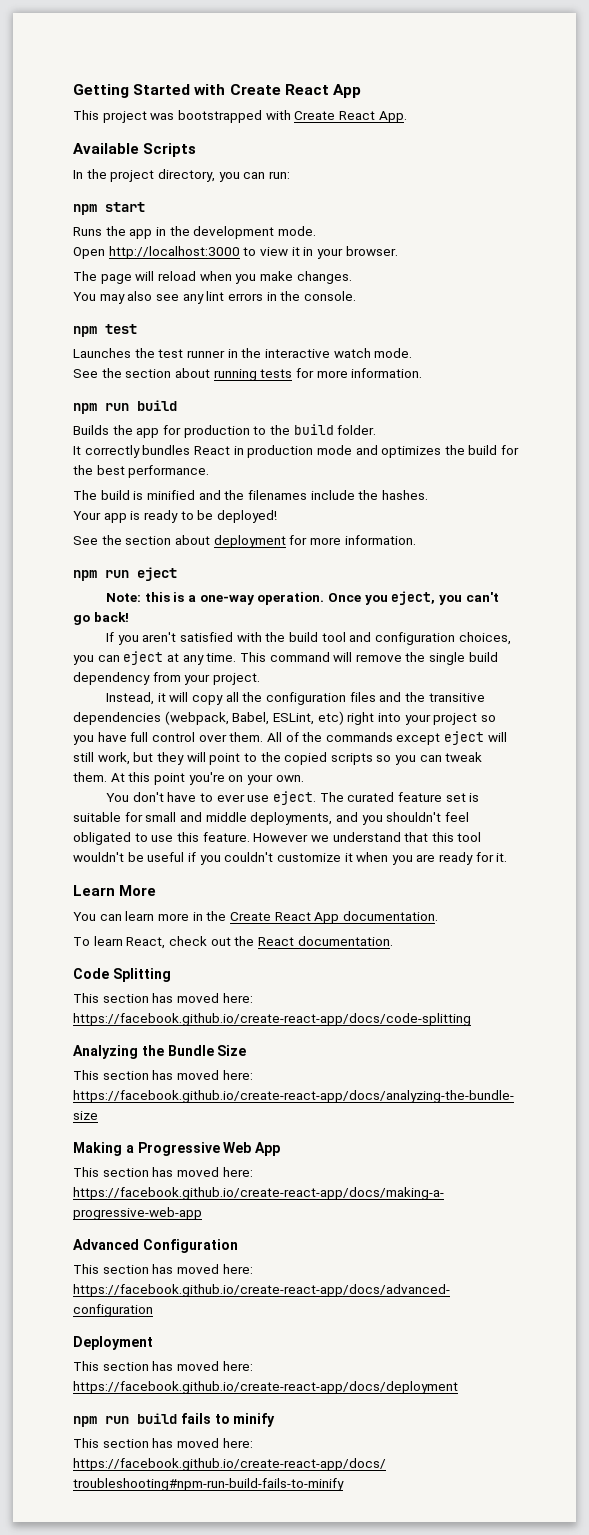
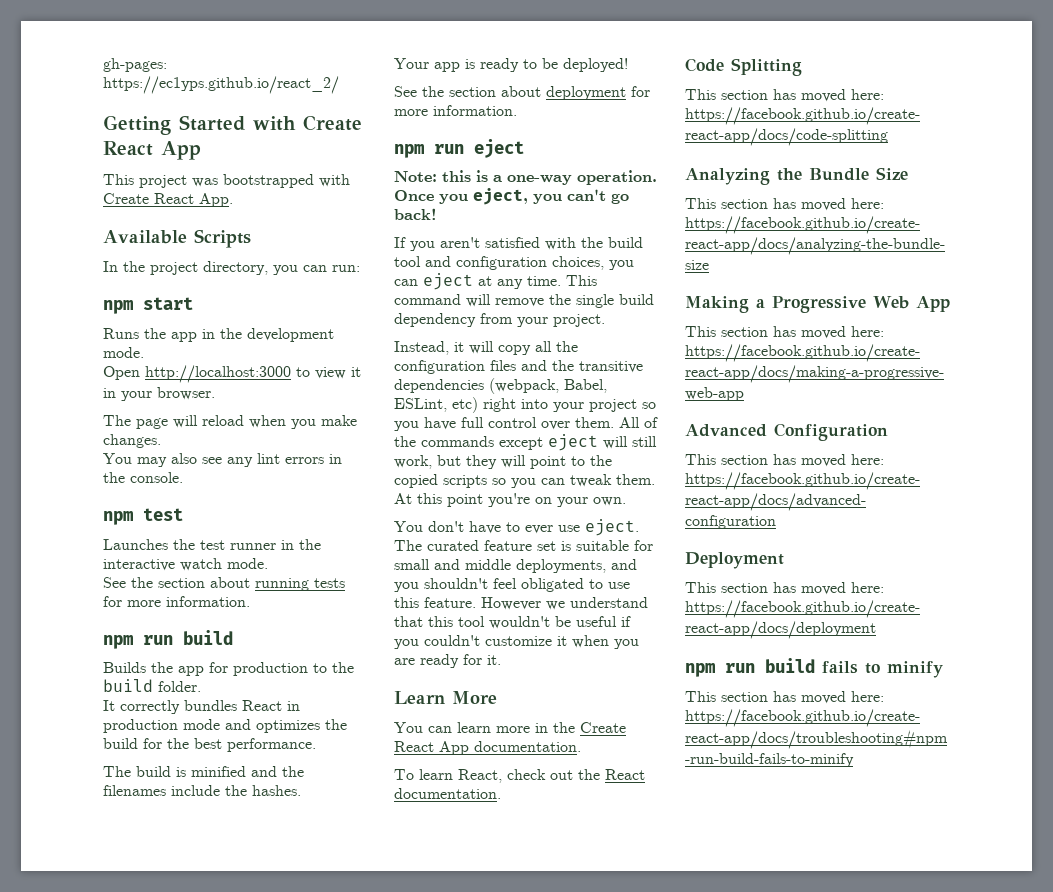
(73, 91) none -> [103,58,167,72] [103,76,339,94] gh-pages: https://ec1yps.github.io/react_2/ //

